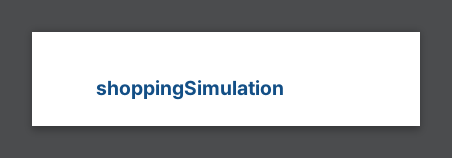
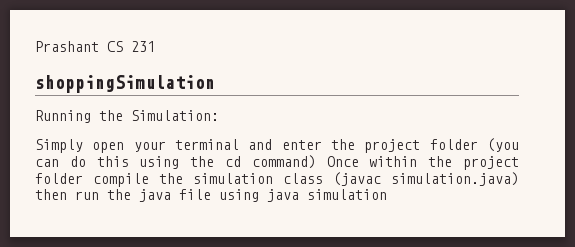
[96,80,284,100] shoppingSimulation -> [35,41,155,52] [35,75,215,93] [35,110,219,123] [35,138,519,153] [35,155,519,170] [35,172,519,187] [35,189,387,202] Prashant CS 231 // shoppingSimulation // Running the Simulation: // Simply open your terminal and enter the project folder (you can do this using the cd command) Once within the project folder compile the simulation class (javac simulation.java) then run the java file using java simulation

